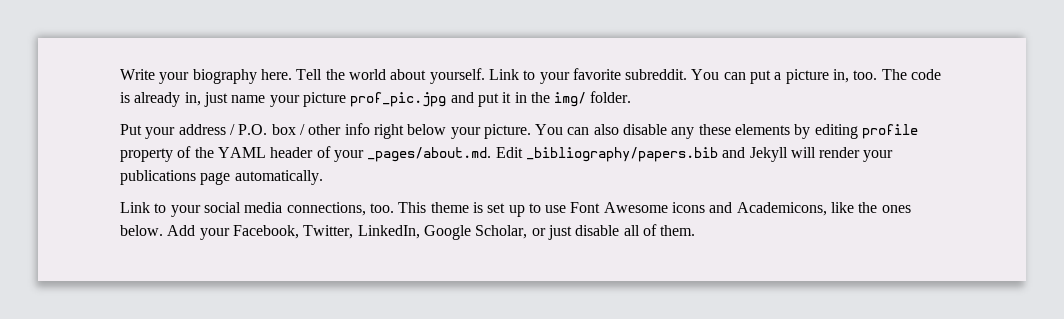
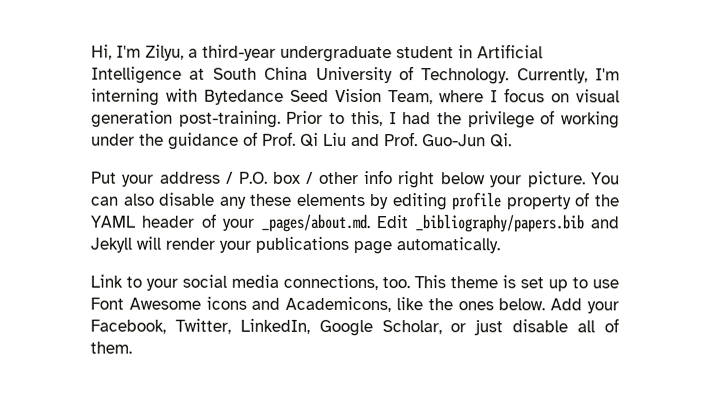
[120,68,942,84] [120,91,632,107] Write your biography here. Tell the world about yourself. Link to your favorite subreddit. You can put a picture in, too. The code is already in, just name your picture prof_pic.jpg and put it in the img/ folder. -> [91,44,543,63] [91,66,620,85] [91,88,620,106] [91,110,620,129] [91,131,512,150] Hi, I'm Zilyu, a third-year undergraduate student in Artificial Intelligence at South China University of Technology. Currently, I'm interning with Bytedance Seed Vision Team, where I focus on visual generation post-training. Prior to this, I had the privilege of working under the guidance of Prof. Qi Liu and Prof. Guo-Jun Qi.

